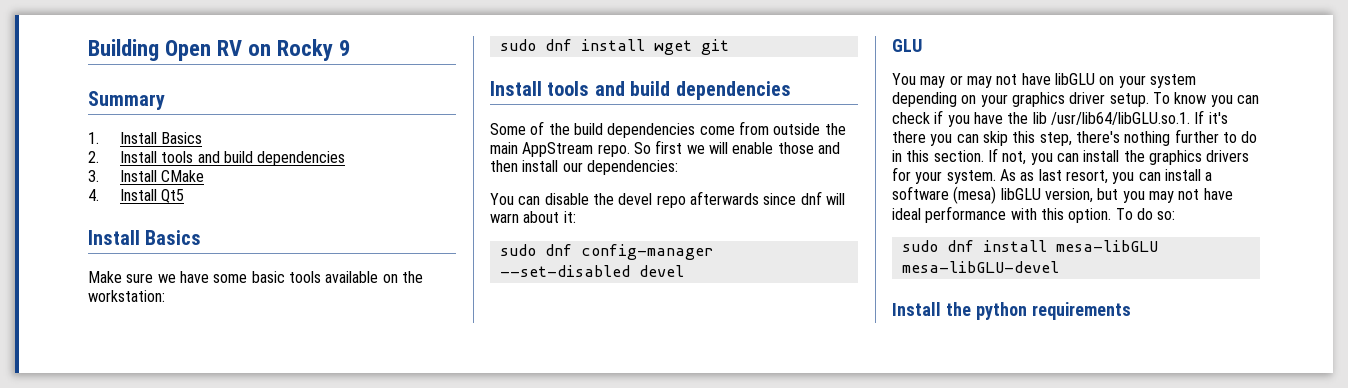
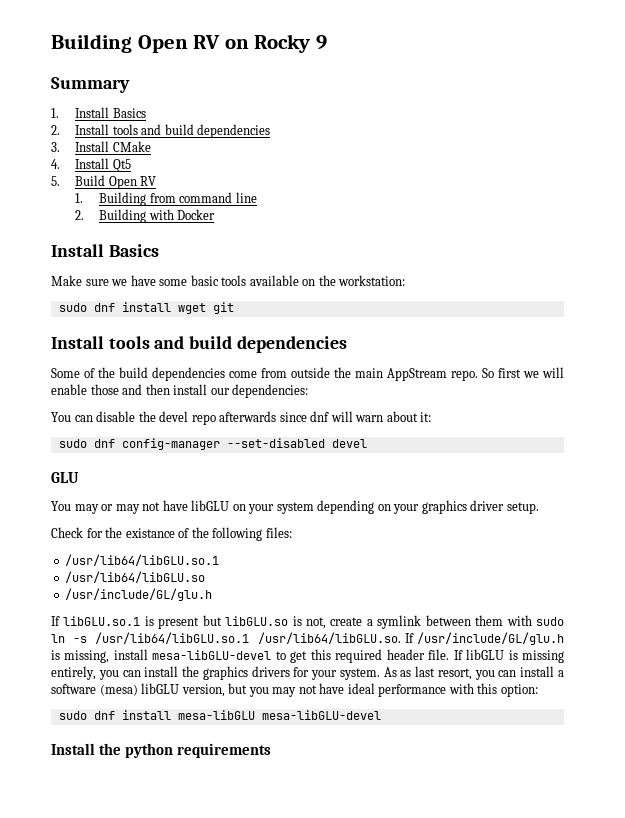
(185, 196) none -> [51,175,157,189] [75,192,257,206] [75,209,216,223] // 5. Build Open RV // 1. Building from command line // 2. Building with Docker
[1152,92,1259,107] [892,110,1228,127] [892,129,1258,146] [892,148,1027,165] To know you can check if you have the lib /usr/lib64/libGLU.so.1. If it's there you can skip this step, there's nothing further to do in this section. If not, -> [51,527,292,541] [65,554,220,566] [65,571,206,583] [65,588,213,601] [51,615,564,629] [51,632,564,645] [51,649,564,663] [51,666,96,680] // Check for the existance of the following files: // /usr/lib64/libGLU.so.1 // /usr/lib64/libGLU.so // /usr/include/GL/glu.h // If libGLU.so.1 is present but libGLU.so is not, create a symlink between them with sudo ln -s /usr/lib64/libGLU.so.1 /usr/lib64/libGLU.so. If /usr/include/GL/glu.h is missing, install mesa-libGLU-devel to get this required header file. If libGLU is missing entirely,
[1068,208,1176,223] option. To do so: -> [500,684,538,697] option:

